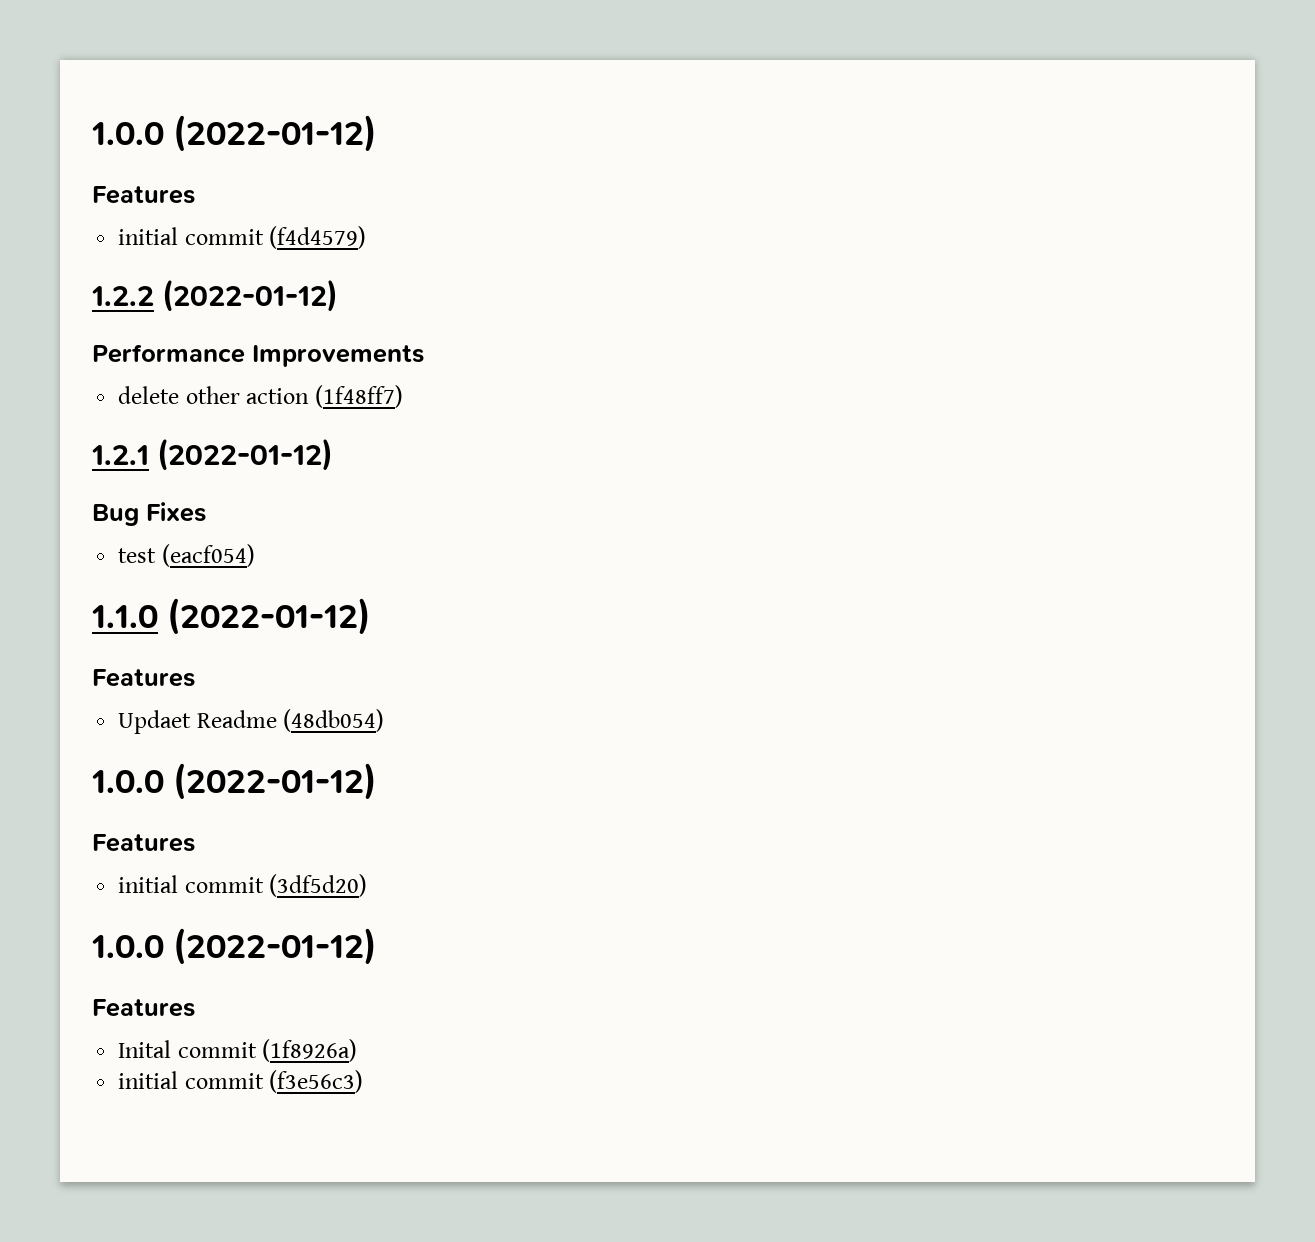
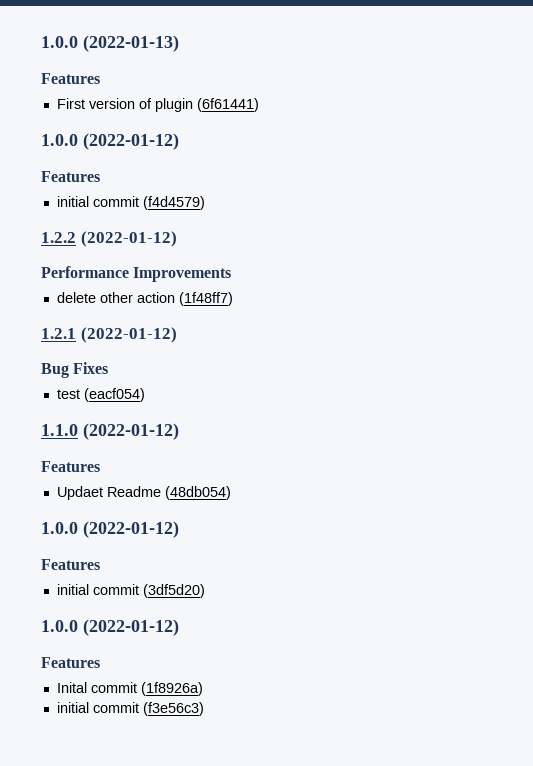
[91,122,164,145] 1.0.0 -> [41,35,179,52] [41,73,100,84] [56,98,259,112] [41,134,78,146] 1.0.0 (2022-01-13) // Features // First version of plugin (6f61441) // 1.0.0

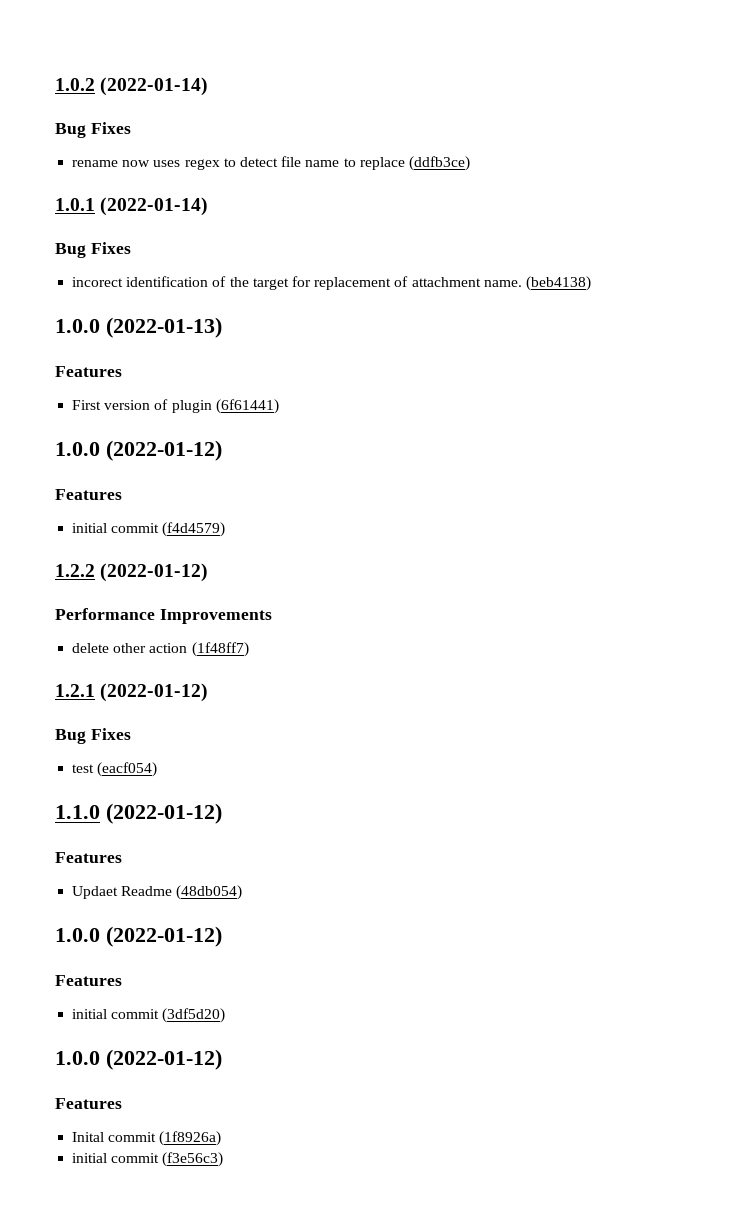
(41, 42) none -> [55,77,209,96] [55,122,131,138] [72,156,470,171] [55,197,209,216] [55,242,131,258] [72,276,591,291] 1.0.2 (2022-01-14) // Bug Fixes // rename now uses regex to detect file name to replace (ddfb3ce) // 1.0.1 (2022-01-14) // Bug Fixes // incorect identification of the target for replacement of attachment name. (beb4138) //

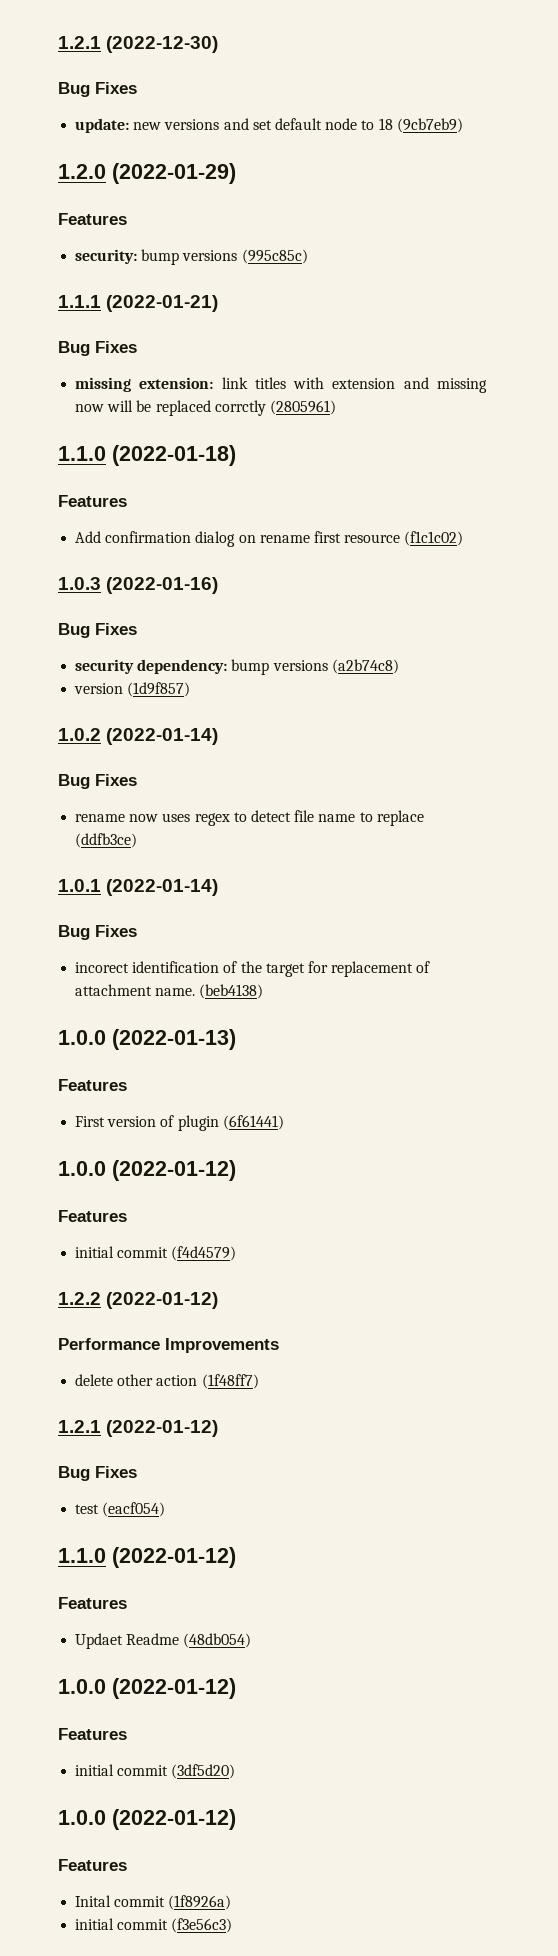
(55, 84) none -> [58,36,219,53] [58,82,137,97] [75,118,463,133] [58,163,236,184] [58,213,127,225] [75,249,308,265] [58,295,219,312] [58,341,137,356] [75,377,487,393] [75,400,336,416] [58,445,236,466] [58,495,127,507] [75,531,464,547] [58,577,219,594] [58,623,137,638] [75,659,399,675] [74,682,191,697] 1.2.1 (2022-12-30) // Bug Fixes // update: new versions and set default node to 18 (9cb7eb9) // 1.2.0 (2022-01-29) // Features // security: bump versions (995c85c) // 1.1.1 (2022-01-21) // Bug Fixes // missing extension: link titles with extension and missing now will be replaced corrctly (2805961) // 1.1.0 (2022-01-18) // Features // Add confirmation dialog on rename first resource (f1c1c02) // 1.0.3 (2022-01-16) // Bug Fixes // security dependency: bump versions (a2b74c8) // version (1d9f857) //

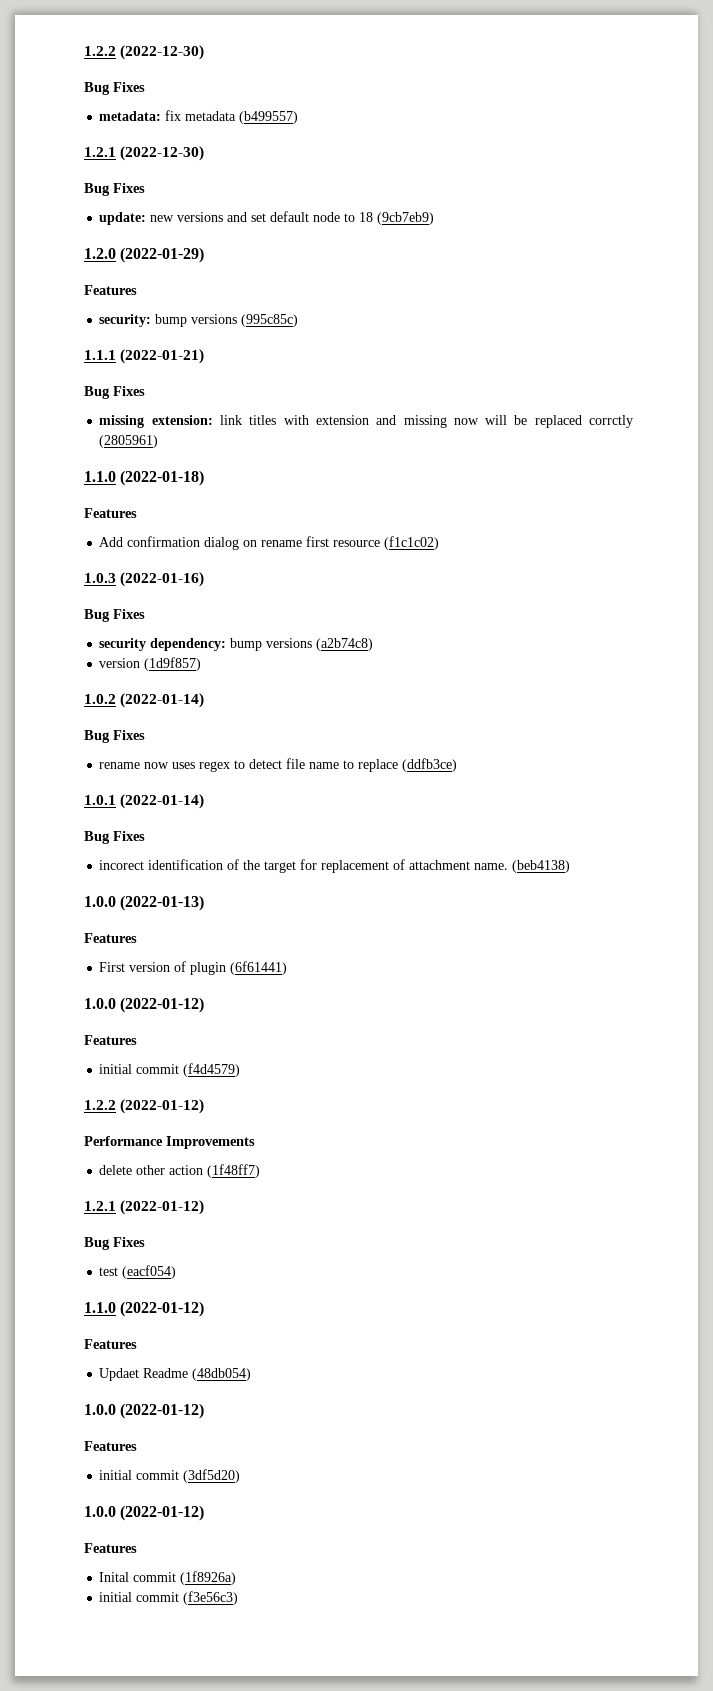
(58, 42) none -> [84,45,205,60] [84,82,145,95] [99,110,299,124] 1.2.2 (2022-12-30) // Bug Fixes // metadata: fix metadata (b499557) //

